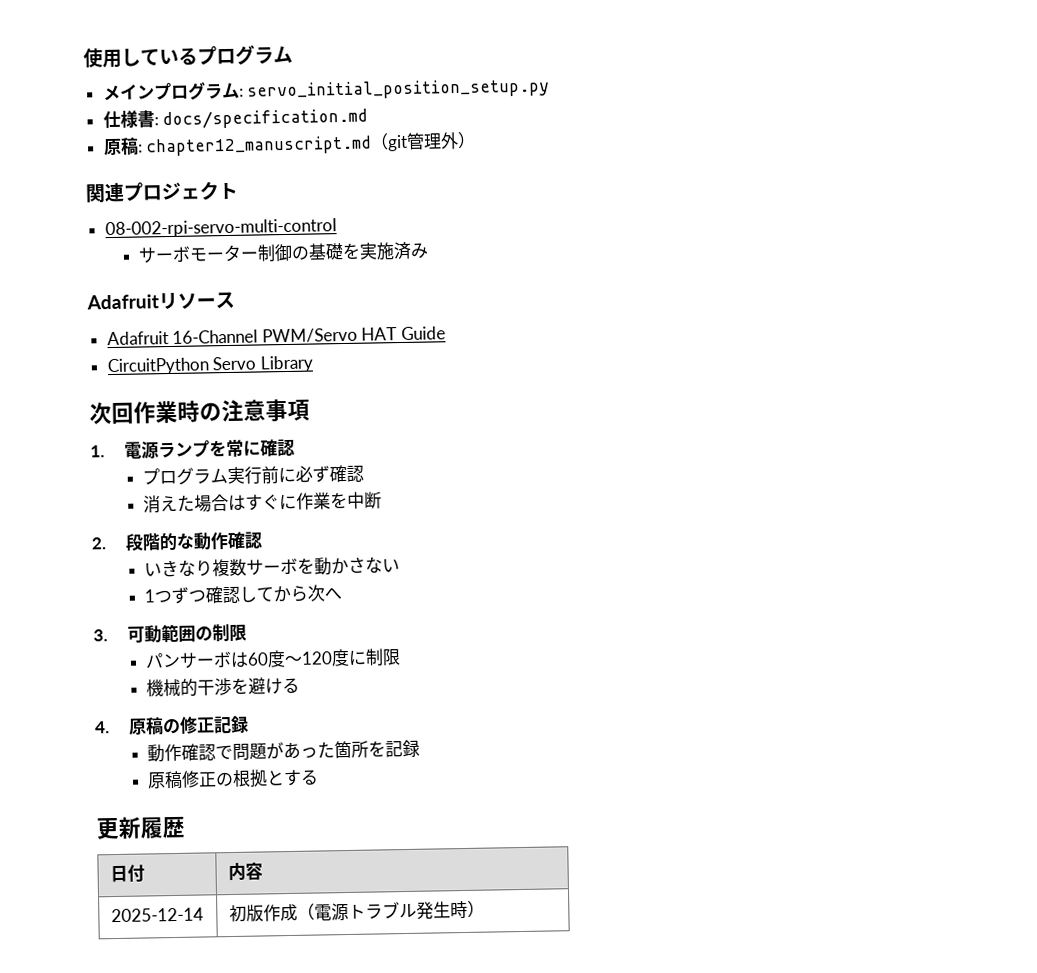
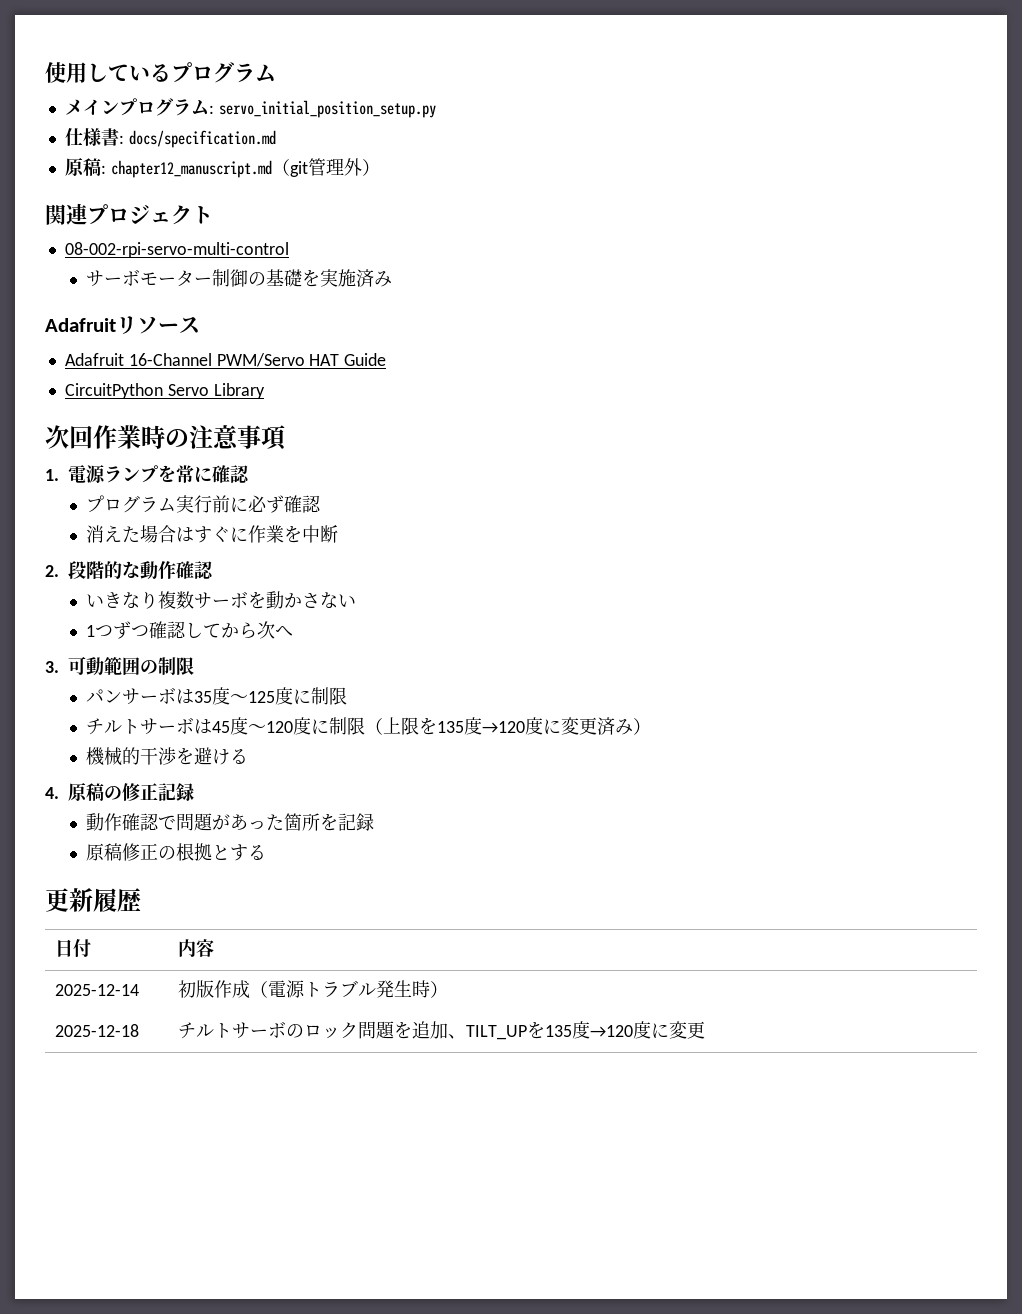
[247,648,402,668] 60度～120度に制限 -> [193,687,347,705] [85,717,651,735] 35度～125度に制限 // チルトサーボは45度～120度に制限（上限を135度→120度に変更済み）
(485, 909) none -> [55,1024,140,1037] [178,1021,706,1040] // 2025-12-18 | チルトサーボのロック問題を追加、TILT_UPを135度→120度に変更

